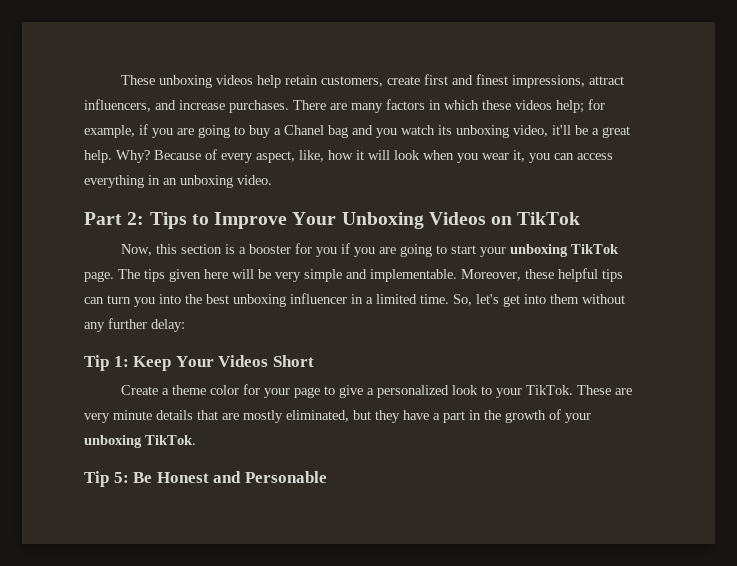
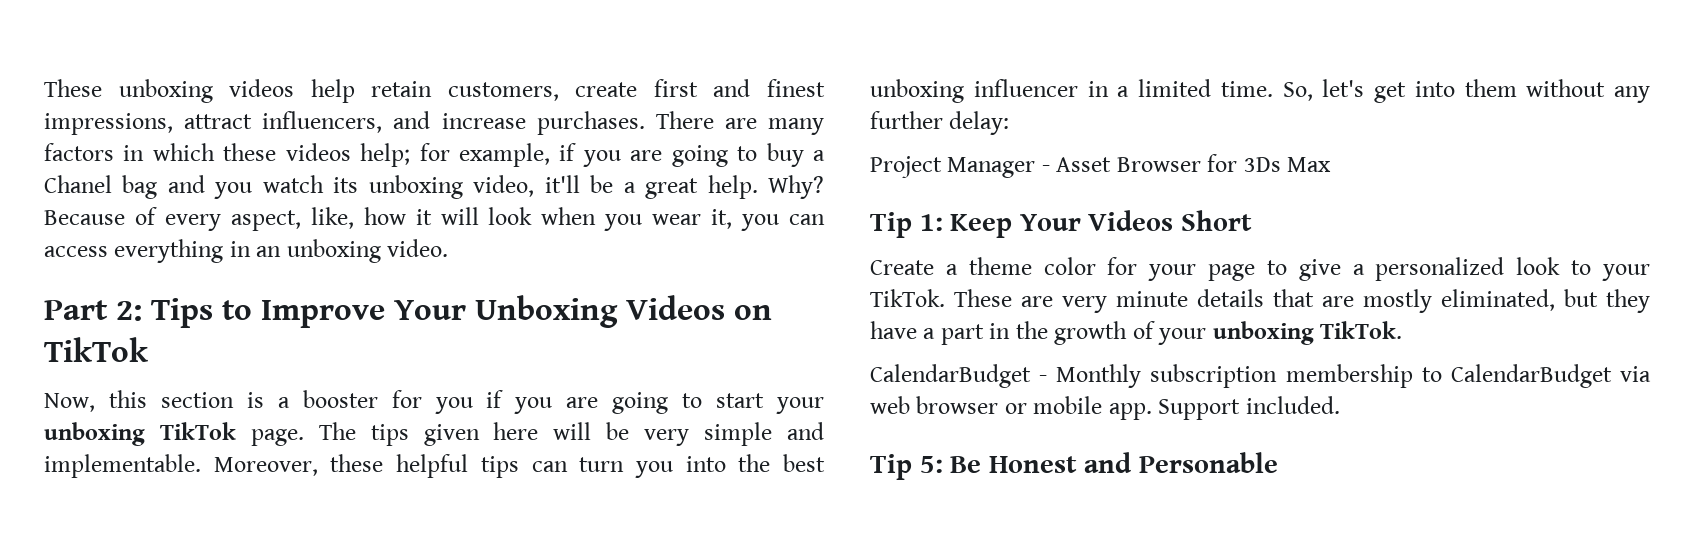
(185, 325) none -> [870,154,1332,178] // Project Manager - Asset Browser for 3Ds Max
(196, 440) none -> [870,364,1651,388] [870,396,1340,420] // CalendarBudget - Monthly subscription membership to CalendarBudget via web browser or mobile app. Support included.

